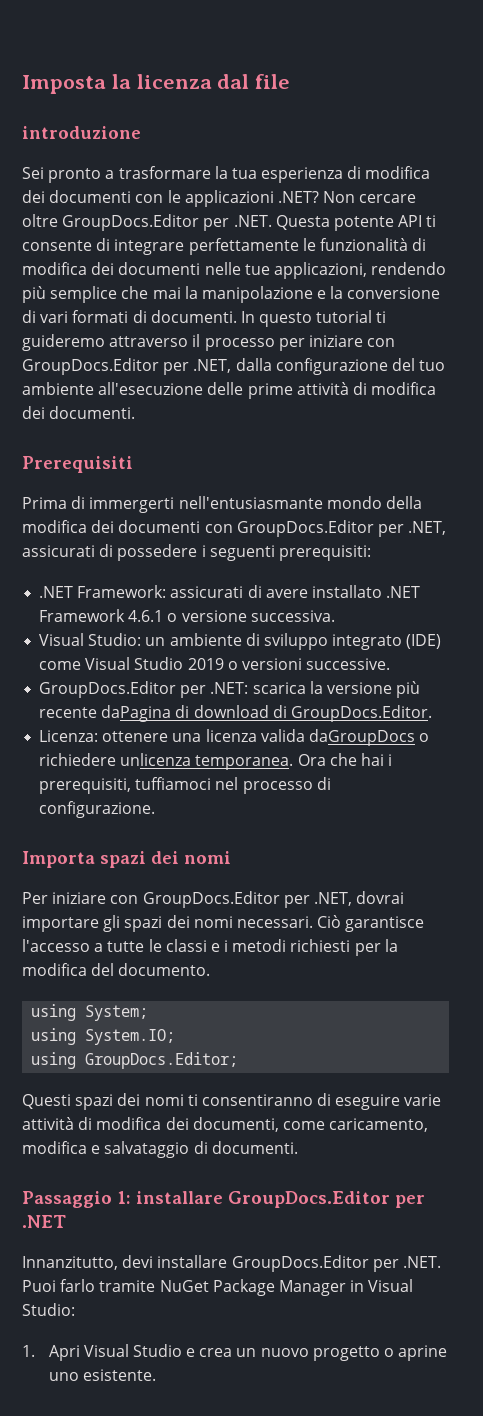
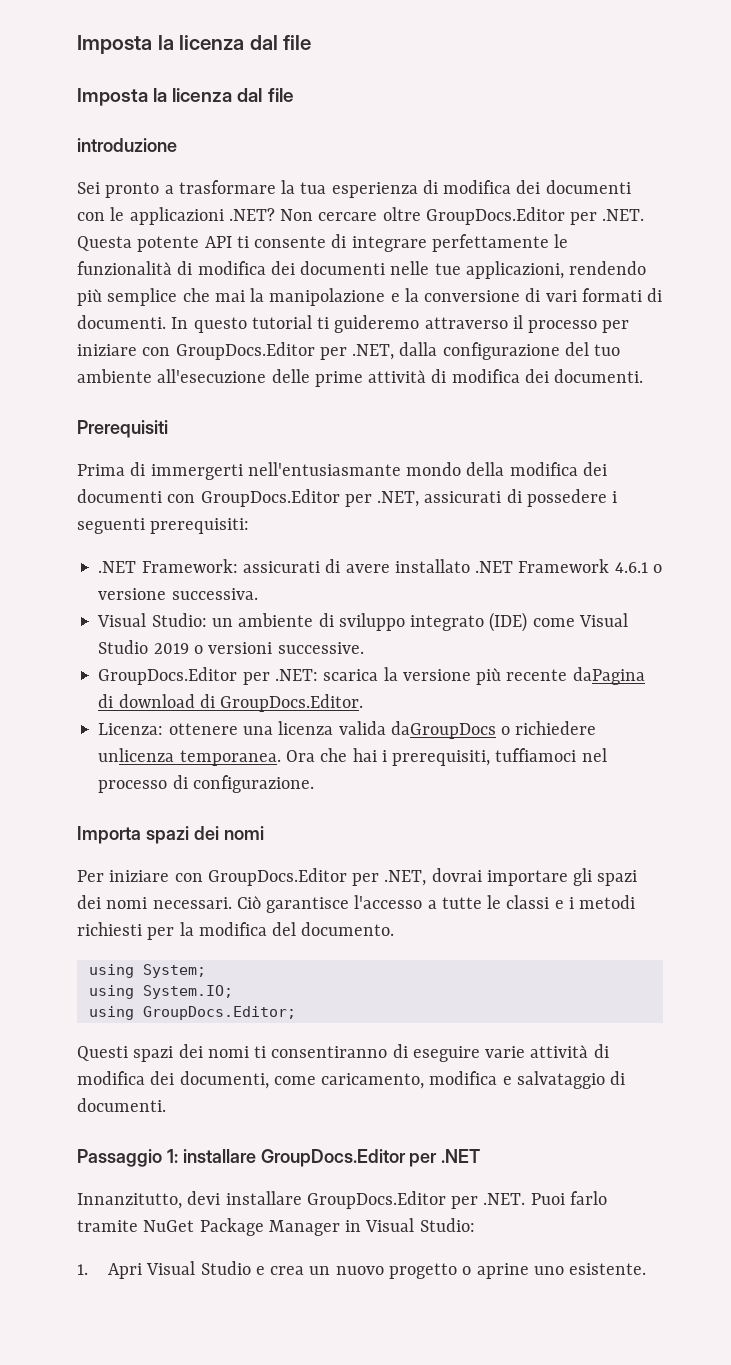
[22,74,291,94] Imposta la licenza dal file -> [77,35,312,54] [77,88,294,106] Imposta la licenza dal file // Imposta la licenza dal file

